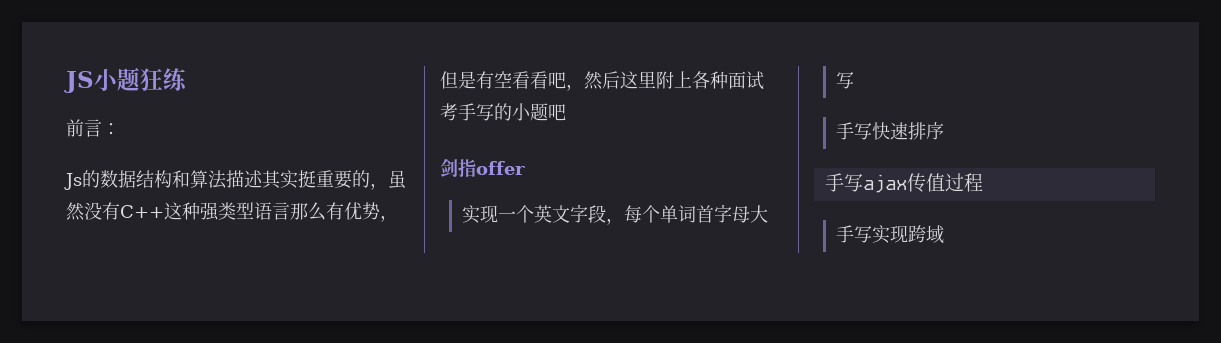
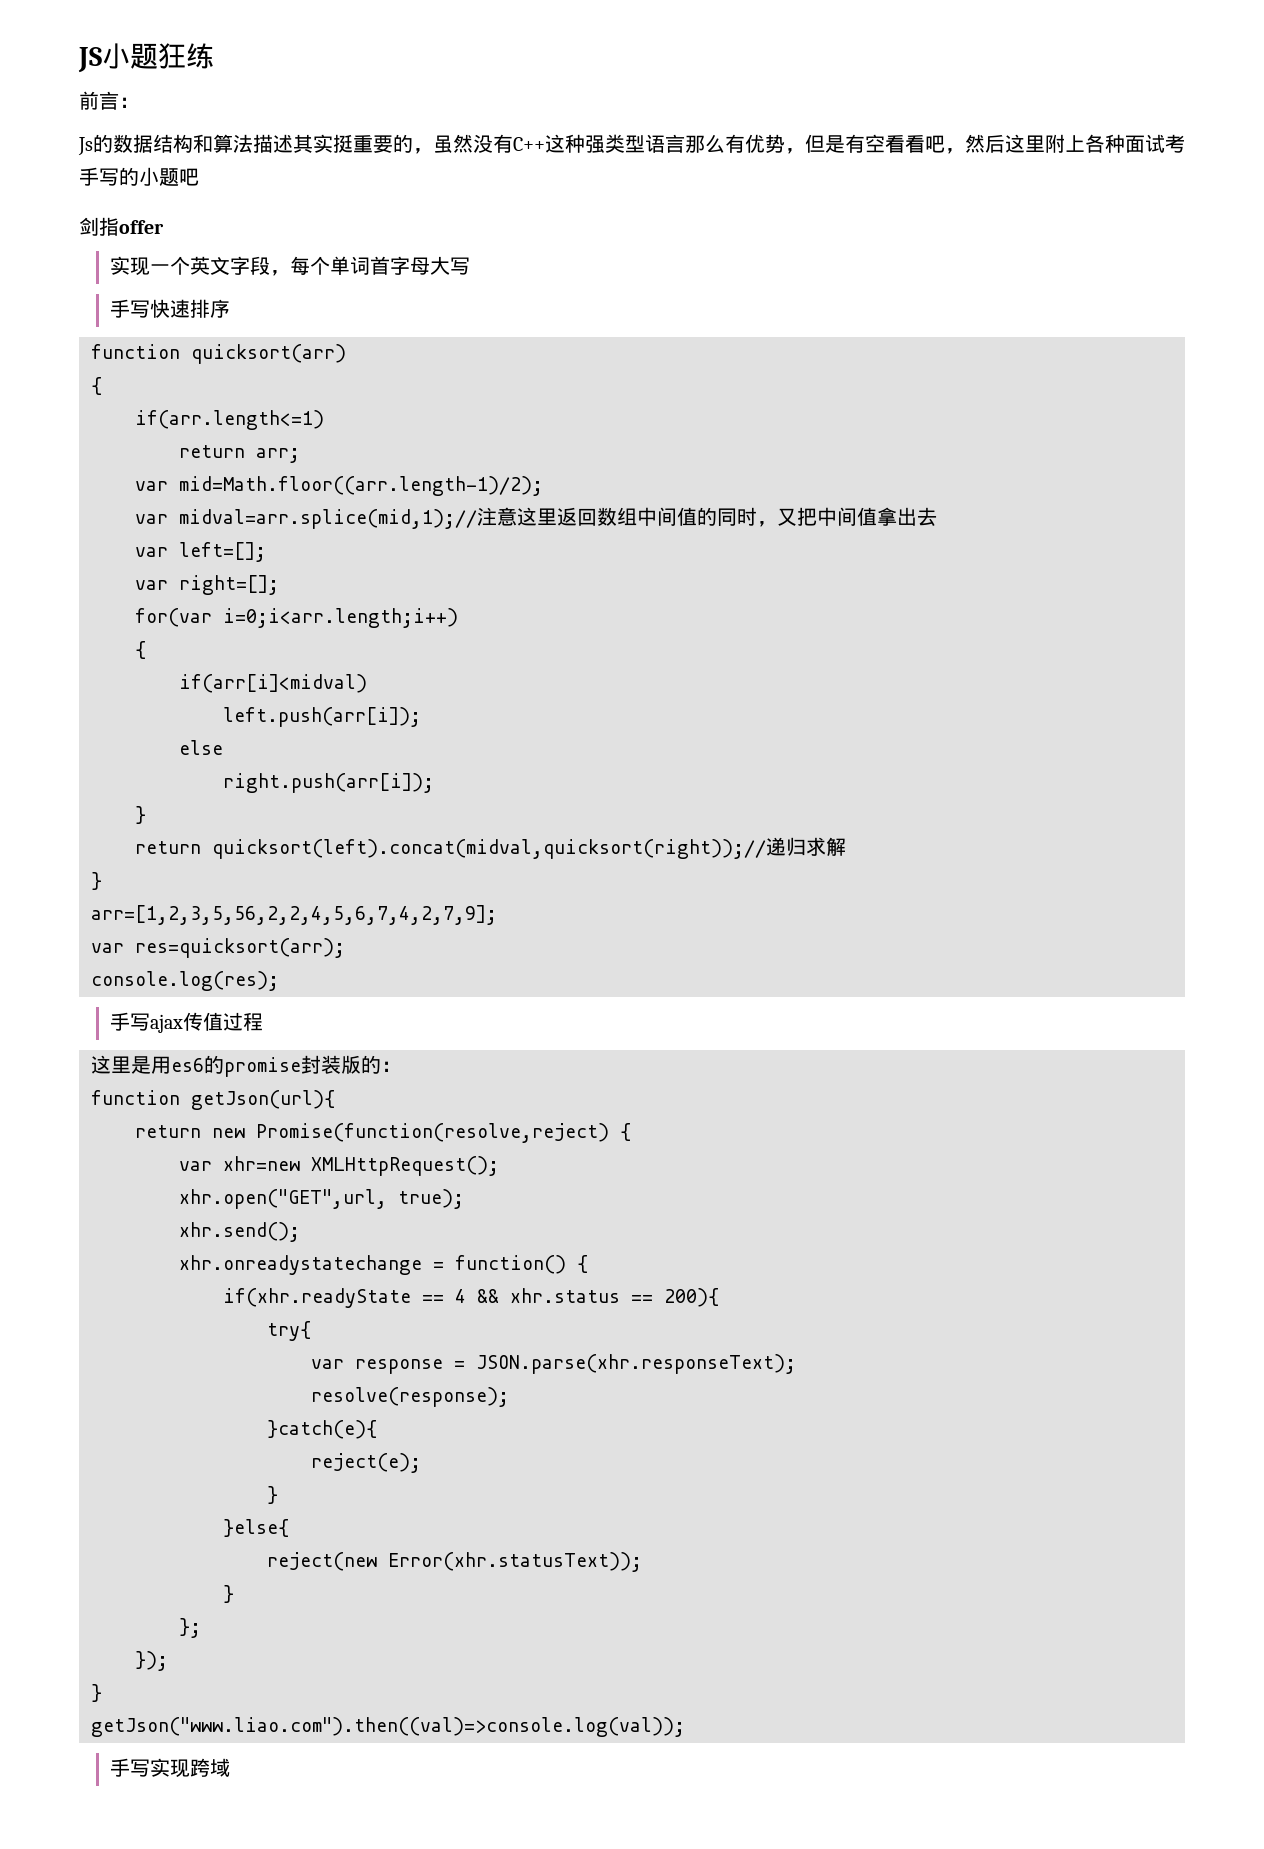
[824,173,983,193] 手写ajax传值过程 -> [91,344,346,364] [91,377,102,395] [135,410,324,430] [179,445,300,463] [135,476,543,496] [135,507,937,529] [135,542,266,562] [135,575,279,595] [135,608,458,628] [135,641,146,659] [179,674,367,693] [223,707,421,727] [179,740,223,755] [223,773,434,793] [135,806,146,824] [135,837,846,859] [91,872,102,890] [91,905,497,925] [91,938,345,958] [91,971,279,991] [109,1012,263,1033] [91,1055,401,1077] [91,1090,335,1110] [135,1123,631,1143] [179,1156,499,1176] [179,1189,464,1209] [179,1222,300,1242] [179,1255,588,1275] [223,1288,719,1308] [267,1321,311,1341] [311,1354,796,1374] [311,1387,509,1407] [267,1420,377,1439] [311,1453,421,1473] [267,1486,278,1504] [223,1519,289,1537] [267,1552,642,1572] [223,1585,234,1603] [179,1618,201,1638] [135,1651,168,1671] [91,1684,102,1702] [91,1717,685,1737] function quicksort(arr) // { // if(arr.length<=1) // return arr; // var mid=Math.floor((arr.length-1)/2); // var midval=arr.splice(mid,1);//注意这里返回数组中间值的同时，又把中间值拿出去 // var left=[]; // var right=[]; // for(var i=0;i<arr.length;i++) // { // if(arr[i]<midval) // left.push(arr[i]); // else // right.push(arr[i]); // } // return quicksort(left).concat(midval,quicksort(right));//递归求解 // } // arr=[1,2,3,5,56,2,2,4,5,6,7,4,2,7,9]; // var res=quicksort(arr); // console.log(res); // 手写ajax传值过程 // 这里是用es6的promise封装版的： // function getJson(url){ // return new Promise(function(resolve,reject) { // var xhr=new XMLHttpRequest(); // xhr.open("GET",url, true); // xhr.send(); // xhr.onreadystatechange = function() { // if(xhr.readyState == 4 && xhr.status == 200){ // try{ // var response = JSON.parse(xhr.responseText); // resolve(response); // }catch(e){ // reject(e); // } // }else{ // reject(new Error(xhr.statusText)); // } // }; // }); // } // getJson("www.liao.com").then((val)=>console.log(val));

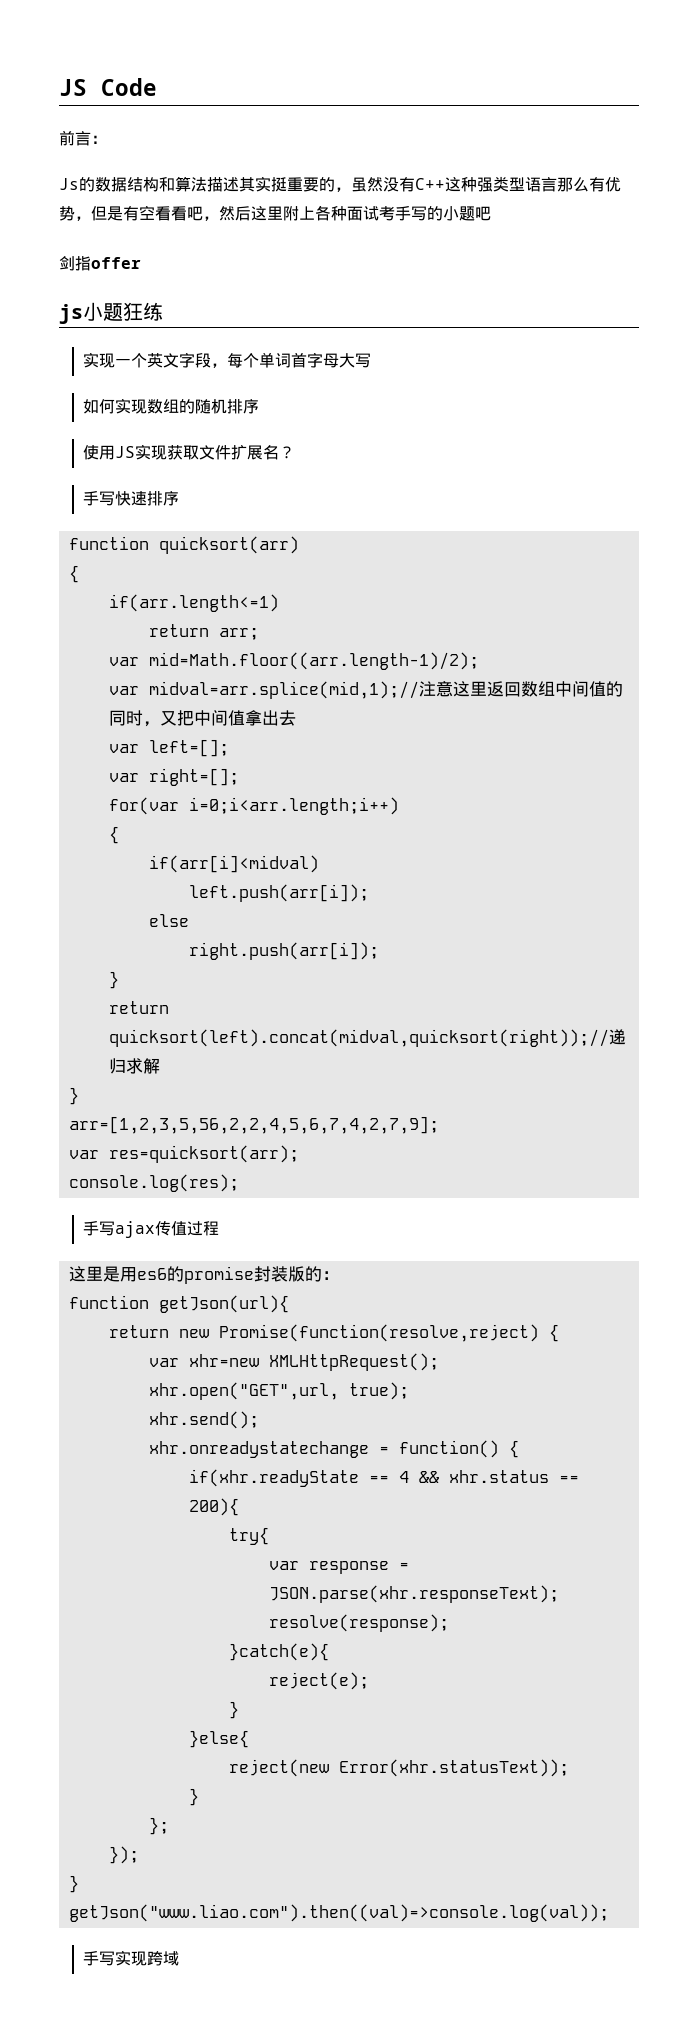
[78,43,214,73] JS小题狂练 -> [59,78,157,96] JS Code
(164, 227) none -> [59,302,163,324] // js小题狂练
(470, 266) none -> [82,398,259,414] [82,444,295,460] // 如何实现数组的随机排序 // 使用JS实现获取文件扩展名？

